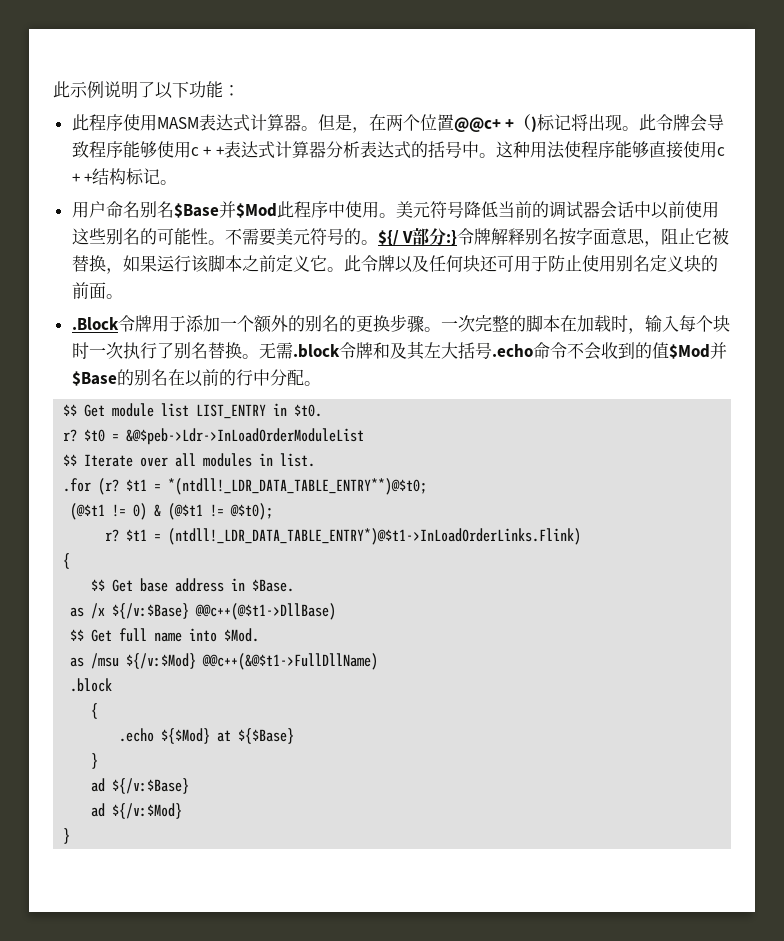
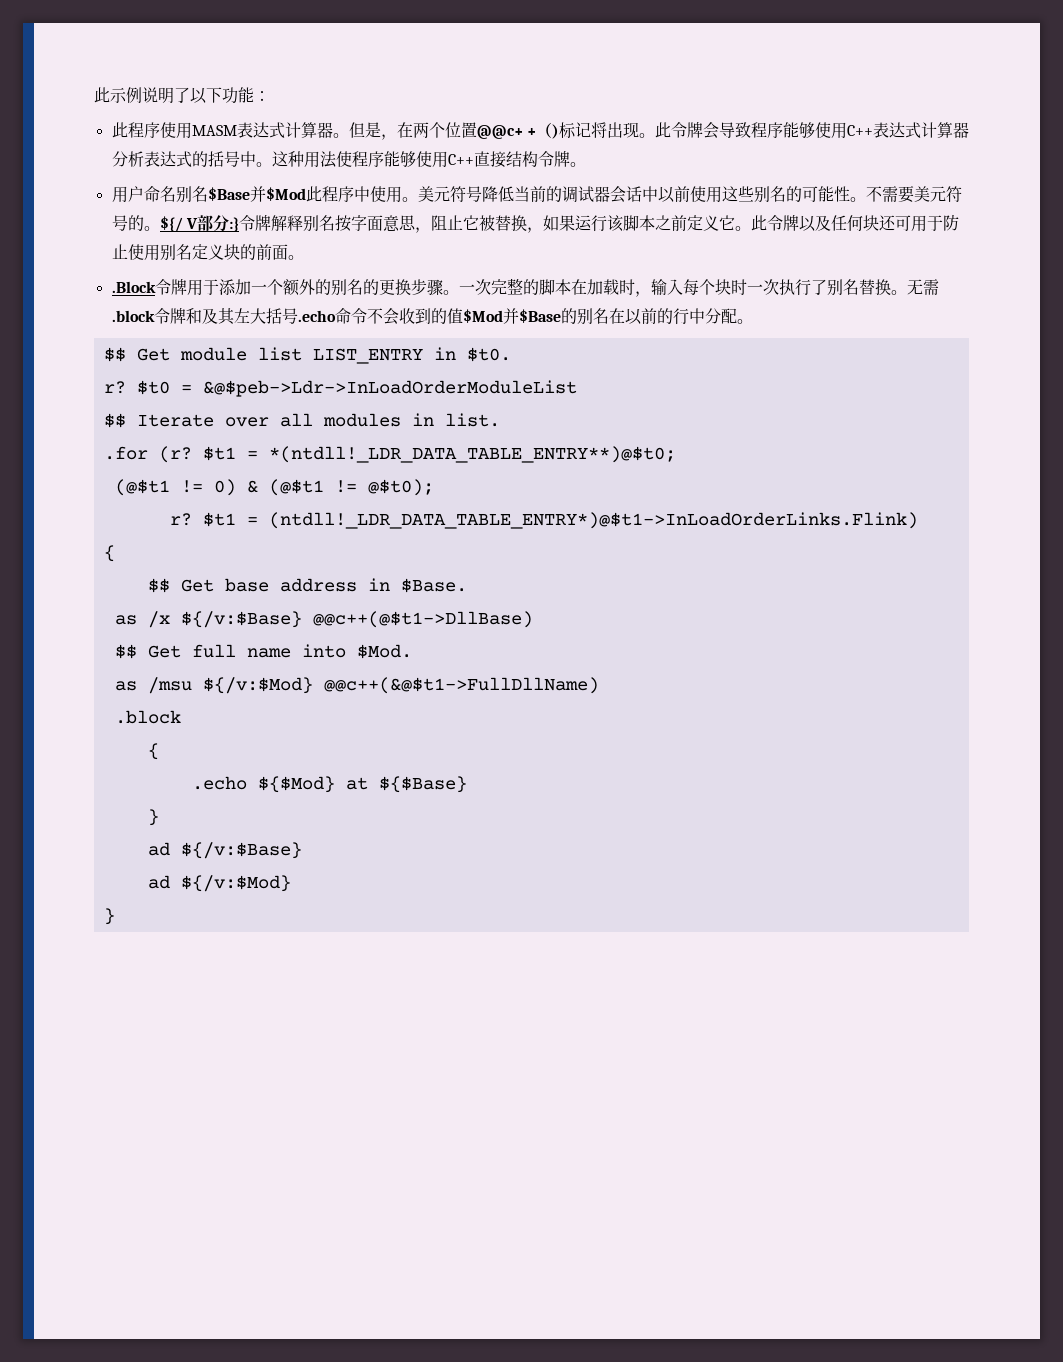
[190,146,224,156] c + + -> [846,125,873,136] C++
[648,141,725,159] [71,168,161,185] 直接使用c + +结构标记 -> [415,151,570,168] 使用C++直接结构令牌

